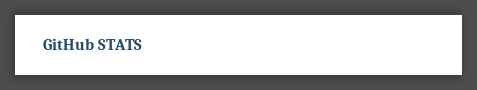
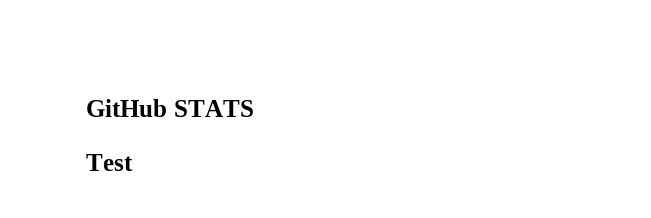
(143, 44) none -> [86,154,133,171] // Test

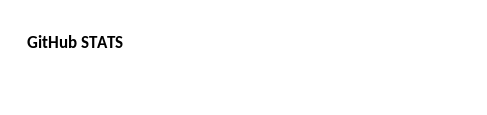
[86,154,133,171] // Test -> (124, 42) none

